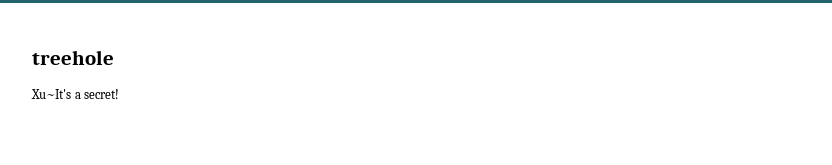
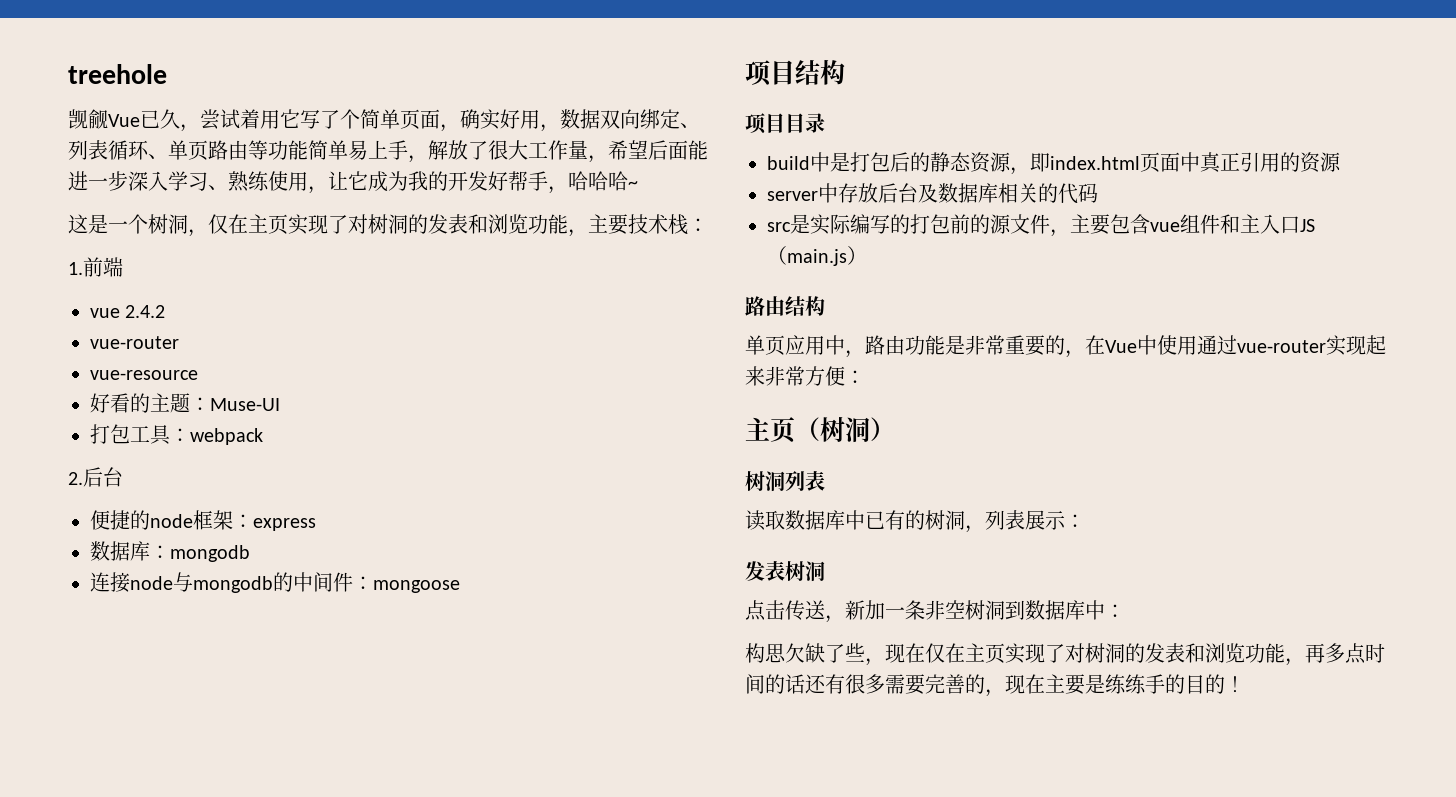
[31,89,120,99] Xu~It's a secret! -> [68,109,700,132] [68,140,708,163] [68,171,638,194] [68,214,708,237] [68,257,123,277] [90,305,166,318] [90,336,179,349] [90,370,198,380] [90,393,280,413] [90,424,263,445] [68,467,123,487] [90,510,316,531] [90,541,250,562] [90,572,460,593] [745,59,845,86] [745,113,825,134] [767,152,1341,175] [767,183,1098,204] [767,214,1315,237] [767,246,867,266] [745,296,825,316] [745,335,1386,358] [745,366,865,386] [745,417,895,443] [745,471,825,492] [745,510,1085,533] [745,561,825,582] [745,600,1125,623] [745,643,1385,666] [745,674,1245,697] 觊觎Vue已久，尝试着用它写了个简单页面，确实好用，数据双向绑定、列表循环、单页路由等功能简单易上手，解放了很大工作量，希望后面能进一步深入学习、熟练使用，让它成为我的开发好帮手，哈哈哈~ // 这是一个树洞，仅在主页实现了对树洞的发表和浏览功能，主要技术栈： // 1.前端 // vue 2.4.2 // vue-router // vue-resource // 好看的主题：Muse-UI // 打包工具：webpack // 2.后台 // 便捷的node框架：express // 数据库：mongodb // 连接node与mongodb的中间件：mongoose // 项目结构 // 项目目录 // build中是打包后的静态资源，即index.html页面中真正引用的资源 // server中存放后台及数据库相关的代码 // src是实际编写的打包前的源文件，主要包含vue组件和主入口JS（main.js） // 路由结构 // 单页应用中，路由功能是非常重要的，在Vue中使用通过vue-router实现起来非常方便： // 主页（树洞） // 树洞列表 // 读取数据库中已有的树洞，列表展示： // 发表树洞 // 点击传送，新加一条非空树洞到数据库中： // 构思欠缺了些，现在仅在主页实现了对树洞的发表和浏览功能，再多点时间的话还有很多需要完善的，现在主要是练练手的目的！

